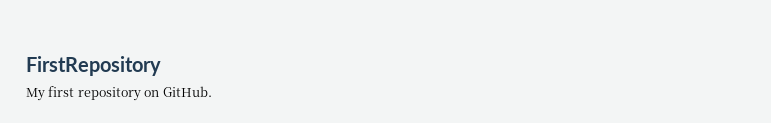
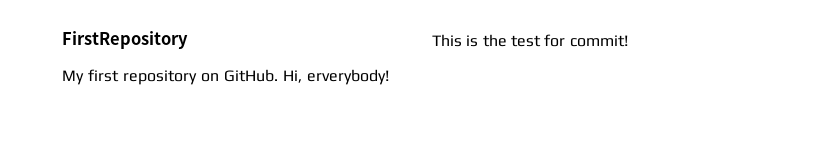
(212, 91) none -> [283,69,389,85] [432,34,628,47] Hi, erverybody! This is the test for commit!

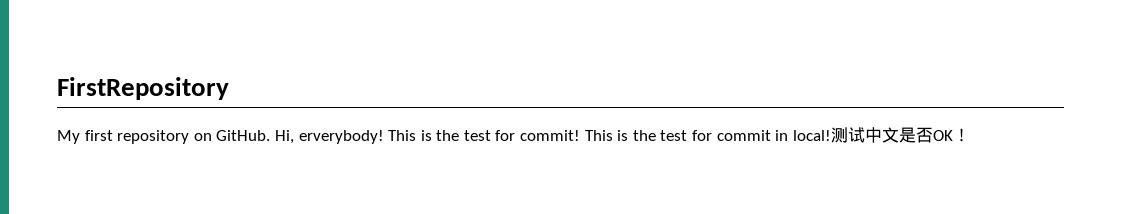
(628, 41) none -> [584,127,970,143] This is the test for commit in local!测试中文是否OK！

